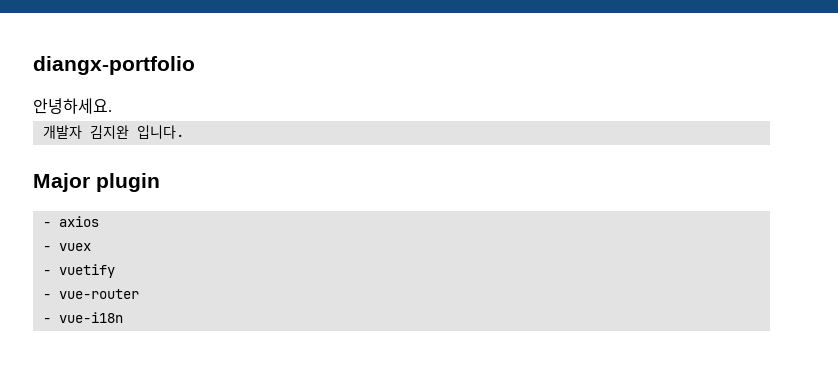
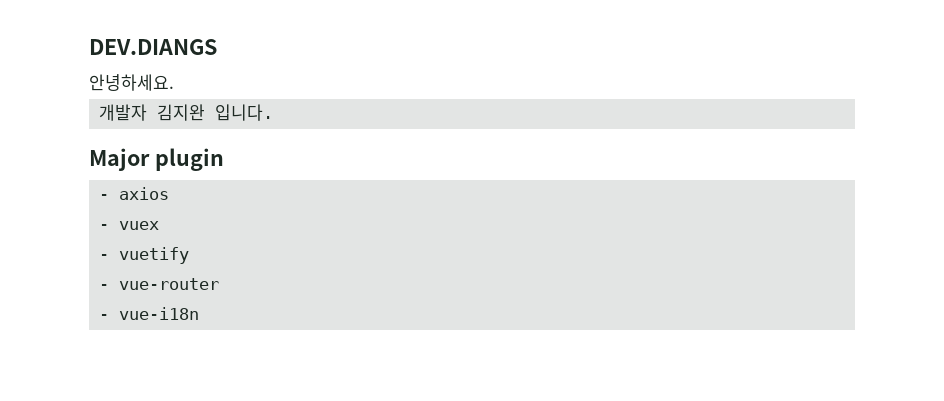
[33,56,195,75] diangx-portfolio -> [89,39,217,55] DEV.DIANGS

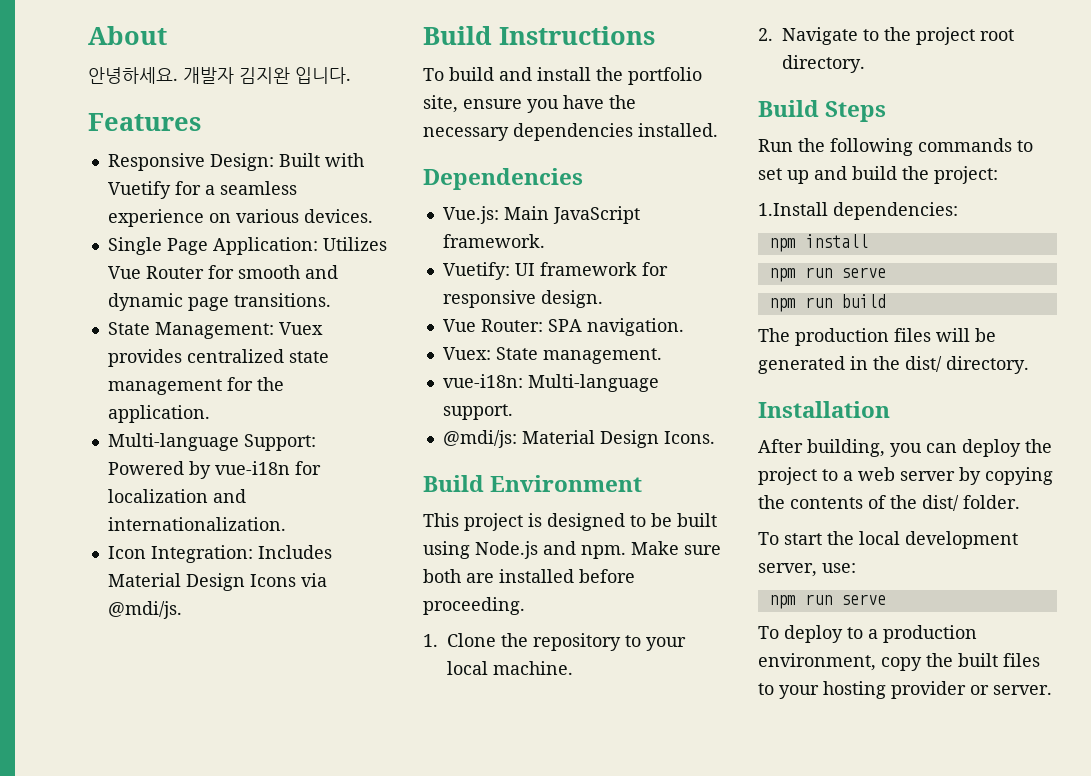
[89,39,217,55] DEV.DIANGS -> [88,26,167,45] About
(174, 82) // -> (178, 75) none
[89,148,224,171] [99,187,170,200] [99,221,160,230] [99,247,190,264] [99,278,220,290] [99,307,200,320] Major plugin // - axios // - vuex // - vuetify // - vue-router // - vue-i18n -> [88,113,201,131] [107,153,364,171] [107,181,297,199] [107,209,373,227] [107,237,387,255] [107,265,338,279] [107,293,331,311] [107,322,323,339] [107,349,329,367] [107,377,284,395] [107,405,210,423] [107,433,316,451] [107,461,321,479] [107,489,246,503] [107,517,286,531] [107,545,332,563] [107,573,327,591] [107,601,182,619] [423,26,655,45] [423,67,702,85] [423,95,636,113] [423,123,718,141] [423,168,583,190] [442,206,640,224] [442,234,545,248] [442,262,668,280] [442,290,603,308] [442,318,684,336] [442,347,662,364] [442,374,659,392] [442,404,513,420] [442,430,715,448] [423,475,643,492] [423,513,717,531] [423,541,721,559] [423,569,635,583] [423,597,525,615] [423,633,686,651] [447,661,573,675] [758,27,1014,45] [782,55,865,73] [758,100,887,122] [758,138,1033,156] [758,166,998,184] [758,202,958,220] [768,234,868,252] [768,267,886,282] [768,294,886,312] [758,328,996,346] [758,356,1029,374] [758,401,890,418] [758,439,1052,457] [758,467,1053,485] [758,495,1020,511] [758,531,1018,549] [758,563,856,577] [768,594,886,609] [758,625,977,643] [758,653,1040,671] [758,681,1052,699] Features // Responsive Design: Built with Vuetify for a seamless experience on various devices. // Single Page Application: Utilizes Vue Router for smooth and dynamic page transitions. // State Management: Vuex provides centralized state management for the application. // Multi-language Support: Powered by vue-i18n for localization and internationalization. // Icon Integration: Includes Material Design Icons via @mdi/js. // Build Instructions // To build and install the portfolio site, ensure you have the necessary dependencies installed. // Dependencies // Vue.js: Main JavaScript framework. // Vuetify: UI framework for responsive design. // Vue Router: SPA navigation. // Vuex: State management. // vue-i18n: Multi-language support. // @mdi/js: Material Design Icons. // Build Environment // This project is designed to be built using Node.js and npm. Make sure both are installed before proceeding. // 1. Clone the repository to your local machine. // 2. Navigate to the project root directory. // Build Steps // Run the following commands to set up and build the project: // 1.Install dependencies: // npm install // npm run serve // npm run build // The production files will be generated in the dist/ directory. // Installation // After building, you can deploy the project to a web server by copying the contents of the dist/ folder. // To start the local development server, use: // npm run serve // To deploy to a production environment, copy the built files to your hosting provider or server.

